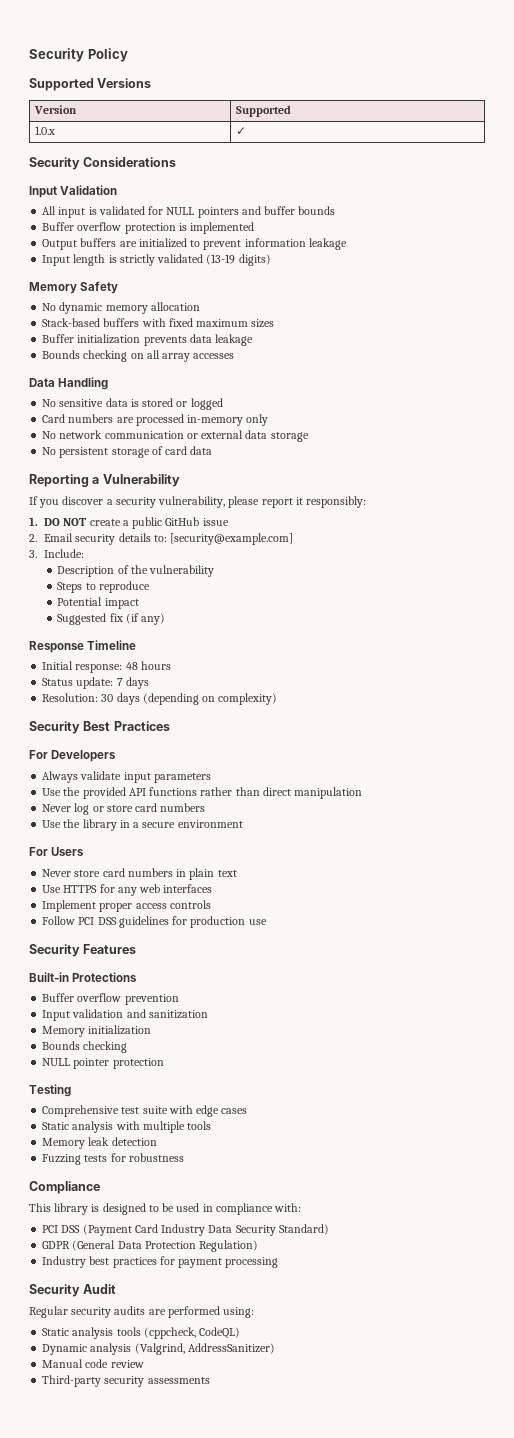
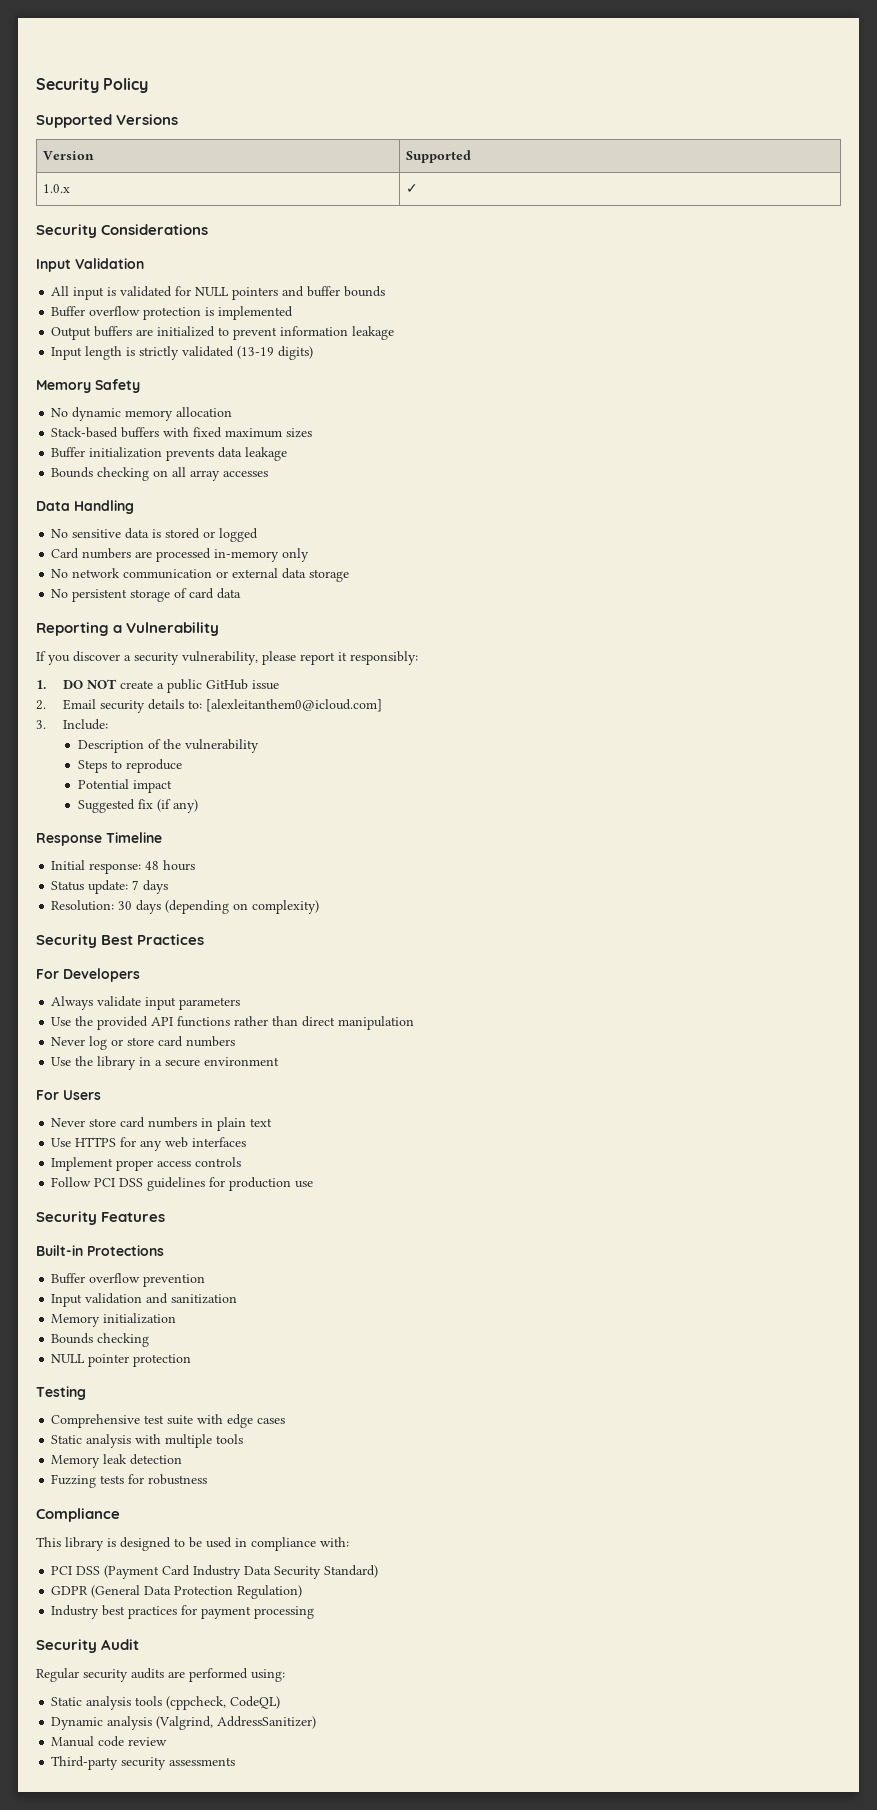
[170,533,294,545] [security@example.com] -> [205,699,382,712] [alexleitanthem0@icloud.com]

